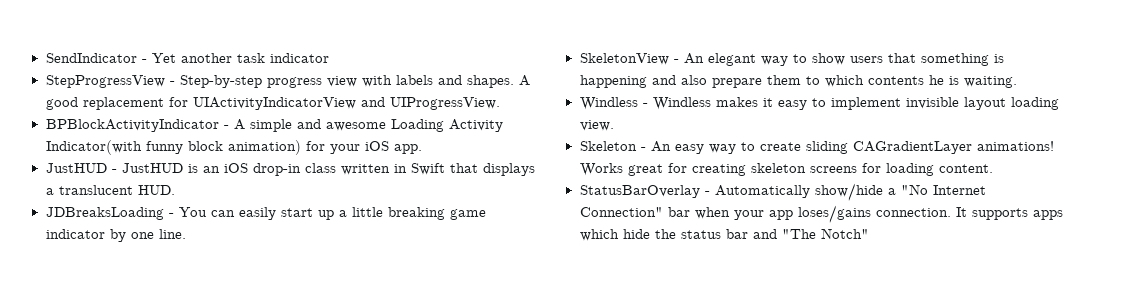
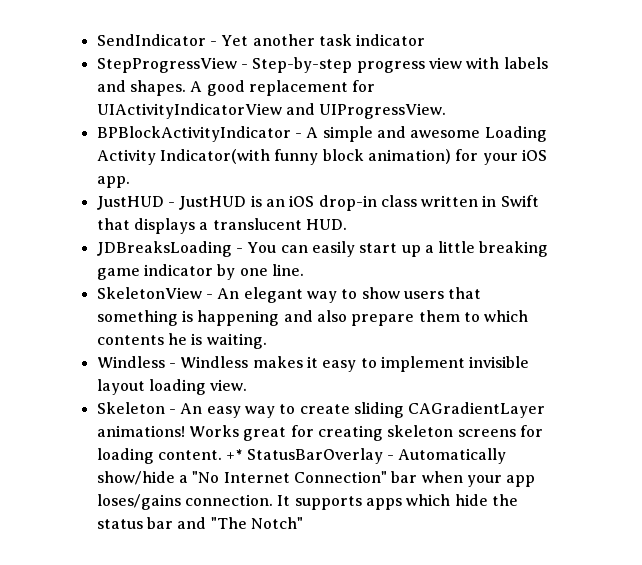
(993, 168) // -> [226,449,243,460] +*

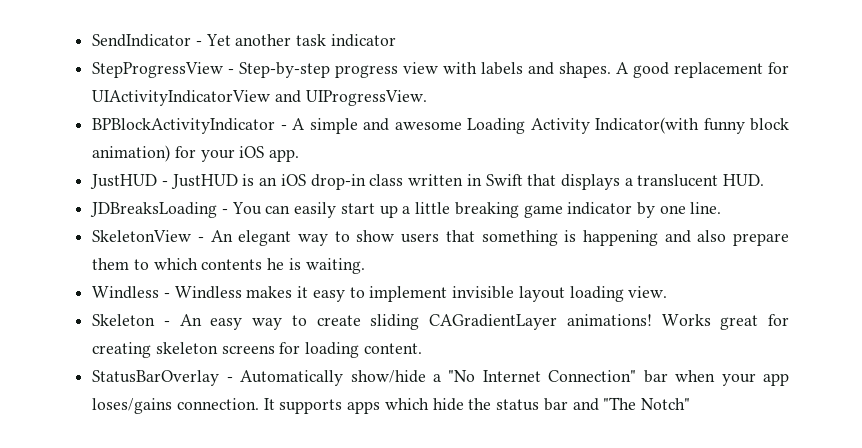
[226,449,243,460] +* -> (422, 348) //

